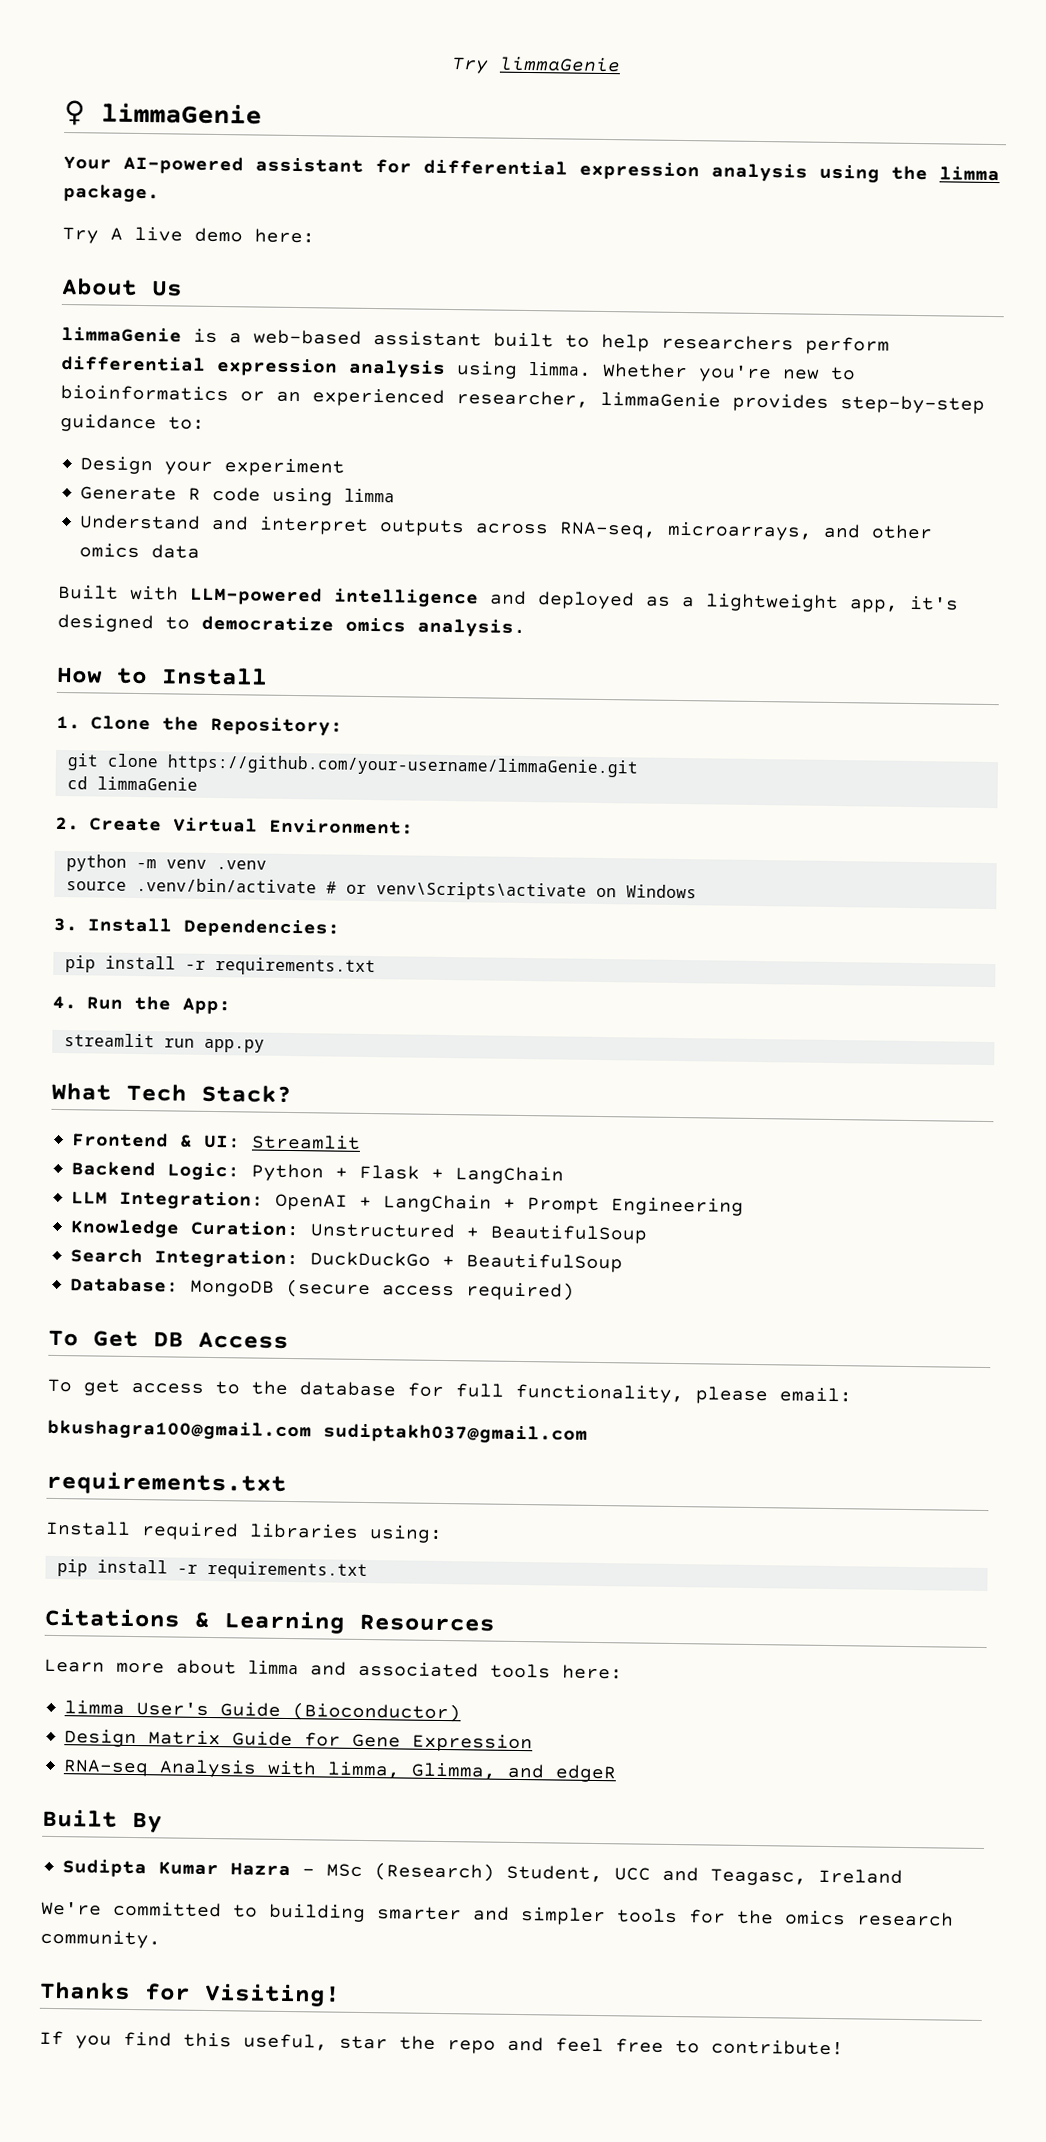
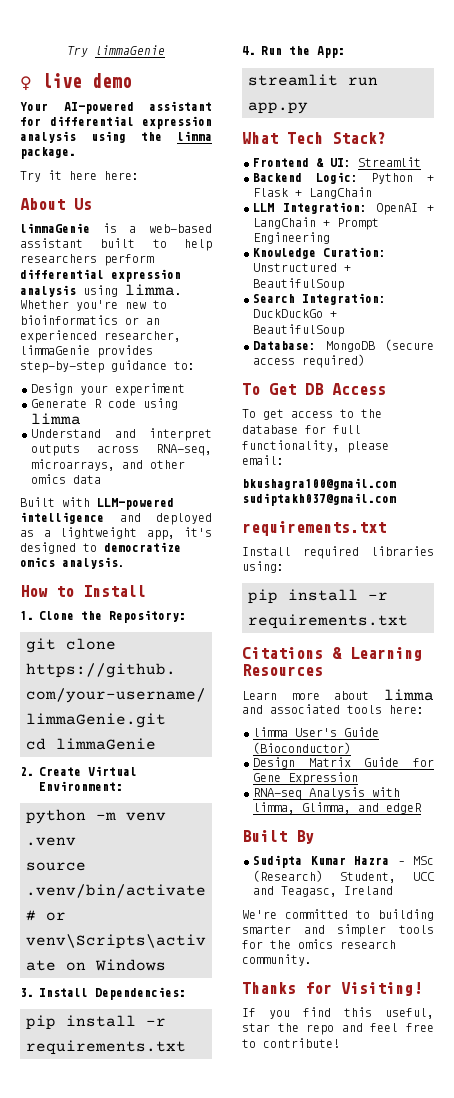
[101,102,262,125] limmaGenie -> [42,73,132,88] live demo
[110,226,243,243] A live demo -> [48,170,97,180] it here

